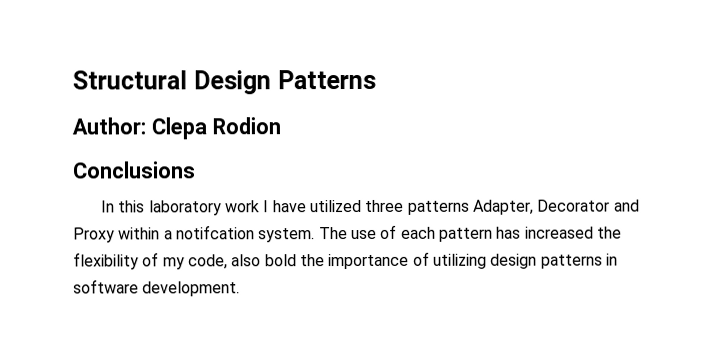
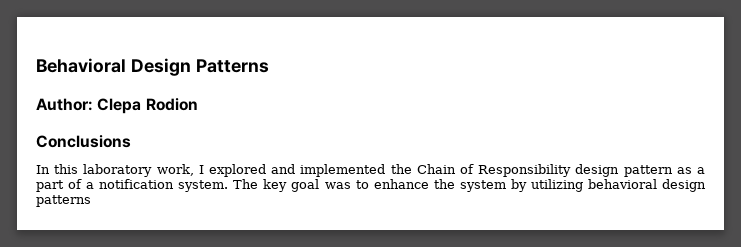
[72,70,187,90] Structural -> [36,58,126,73] Behavioral
[224,199,640,215] [73,224,622,243] [73,251,618,270] [73,279,241,297] work I have utilized three patterns Adapter, Decorator and Proxy within a notifcation system. The use of each pattern has increased the flexibility of my code, also bold the importance of utilizing design patterns in software development. -> [156,164,706,177] [36,179,706,192] [36,195,91,207] work, I explored and implemented the Chain of Responsibility design pattern as a part of a notification system. The key goal was to enhance the system by utilizing behavioral design patterns

